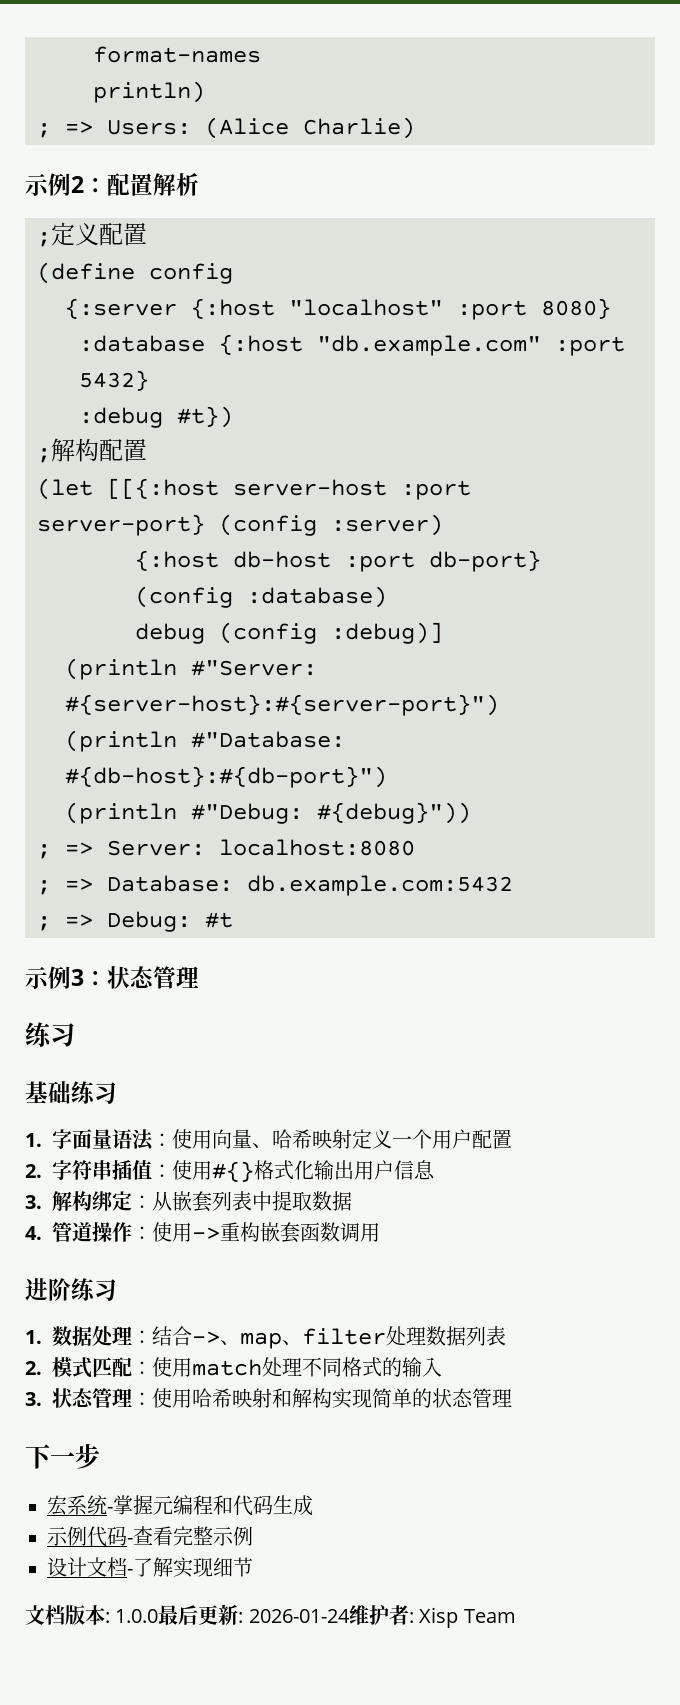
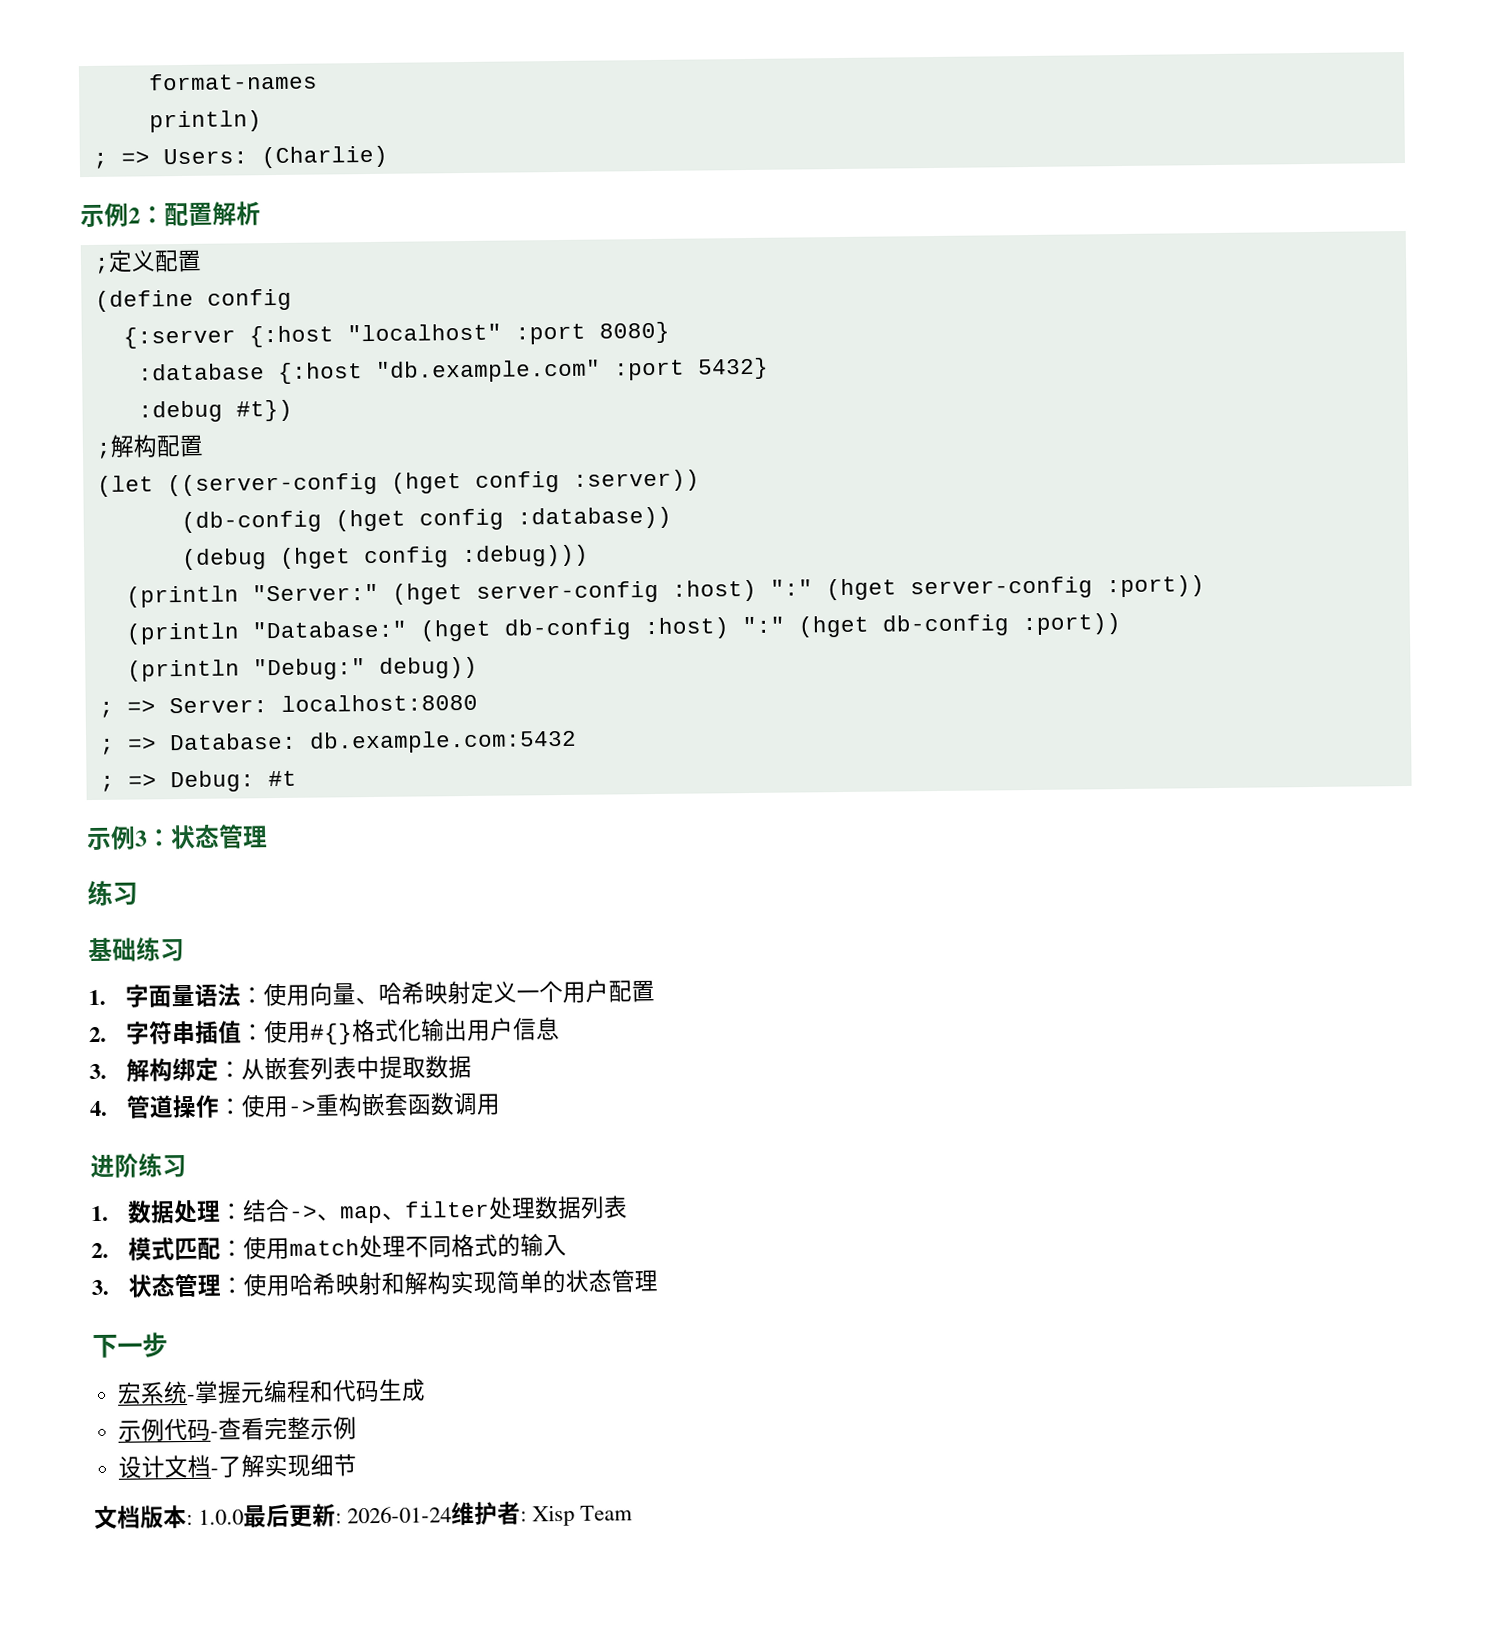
[205,117,415,139] (Alice Charlie) -> [260,145,388,169] (Charlie)
[107,478,471,500] [37,514,443,536] [135,550,541,572] [135,586,387,608] [135,622,443,644] [65,658,317,680] [65,694,499,716] [65,730,345,752] [65,766,387,788] [65,802,471,824] [[{:host server-host :port server-port} (config :server) // {:host db-host :port db-port} (config :database) // debug (config :debug)] // (println #"Server: #{server-host}:#{server-port}") // (println #"Database: #{db-host}:#{db-port}") // (println #"Debug: #{debug}")) -> [166,469,700,497] [180,506,672,534] [181,544,589,571] [125,575,1205,608] [125,613,1121,645] [126,656,478,682] ((server-config (hget config :server)) // (db-config (hget config :database)) // (debug (hget config :debug))) // (println "Server:" (hget server-config :host) ":" (hget server-config :port)) // (println "Database:" (hget db-config :host) ":" (hget db-config :port)) // (println "Debug:" debug))

